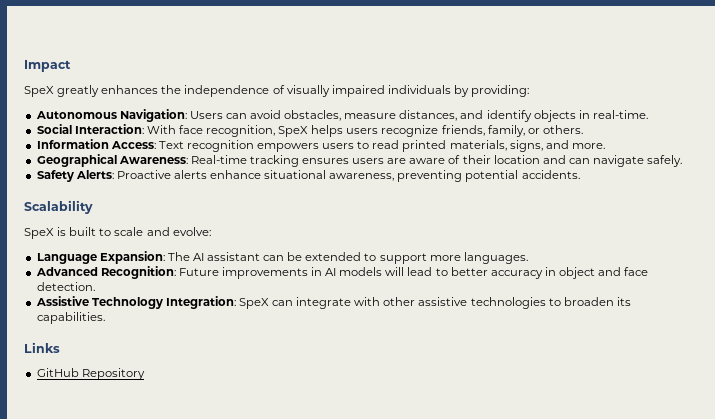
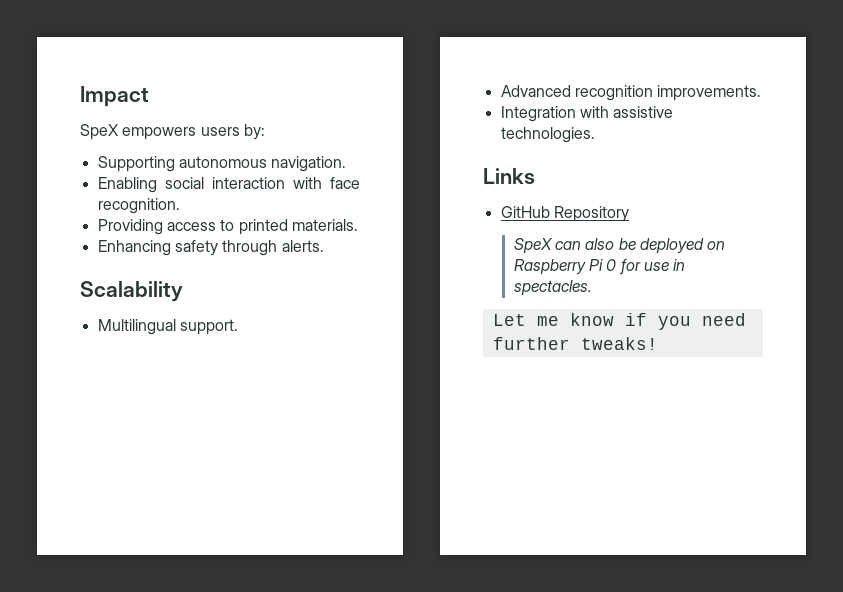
[57,85,530,97] [35,109,648,122] [36,124,583,137] [36,139,605,152] [36,154,683,167] [36,170,580,182] [24,200,93,214] [24,227,211,239] [36,251,528,264] [35,266,649,279] [36,282,95,291] [35,296,631,309] [36,312,105,324] [24,342,60,353] [36,368,145,380] greatly enhances the independence of visually impaired individuals by providing: // Autonomous Navigation: Users can avoid obstacles, measure distances, and identify objects in real-time. // Social Interaction: With face recognition, SpeX helps users recognize friends, family, or others. // Information Access: Text recognition empowers users to read printed materials, signs, and more. // Geographical Awareness: Real-time tracking ensures users are aware of their location and can navigate safely. // Safety Alerts: Proactive alerts enhance situational awareness, preventing potential accidents. // Scalability // SpeX is built to scale and evolve: // Language Expansion: The AI assistant can be extended to support more languages. // Advanced Recognition: Future improvements in AI models will lead to better accuracy in object and face detection. // Assistive Technology Integration: SpeX can integrate with other assistive technologies to broaden its capabilities. // Links // GitHub Repository -> [122,124,265,140] [97,156,347,172] [97,177,360,193] [97,198,180,214] [97,219,358,235] [97,240,324,256] [80,281,183,302] [97,319,238,335] [500,85,762,101] [500,106,674,122] [500,127,595,143] [483,168,535,184] [500,206,629,222] [513,238,726,254] [513,259,686,275] [513,280,592,296] [492,313,746,330] [492,337,658,350] empowers users by: // Supporting autonomous navigation. // Enabling social interaction with face recognition. // Providing access to printed materials. // Enhancing safety through alerts. // Scalability // Multilingual support. // Advanced recognition improvements. // Integration with assistive technologies. // Links // GitHub Repository // SpeX can also be deployed on Raspberry Pi 0 for use in spectacles. // Let me know if you need further tweaks!

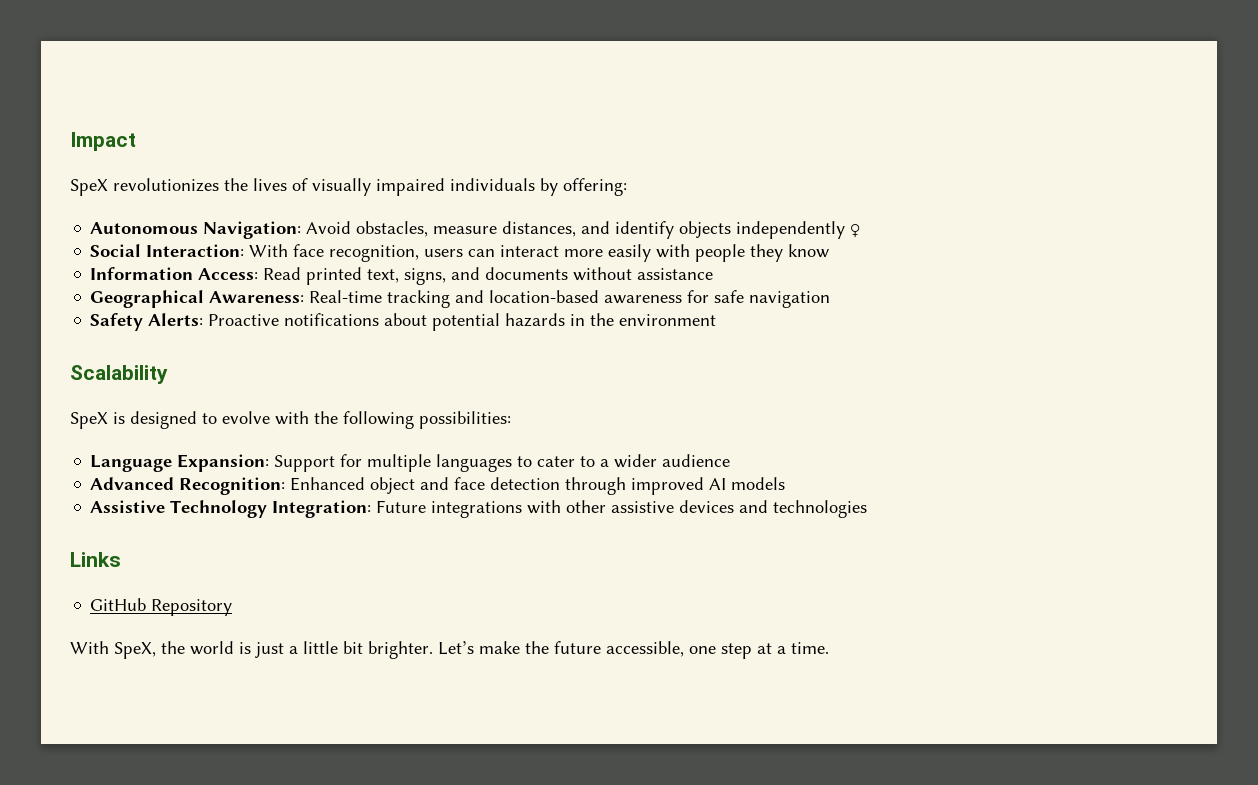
[122,124,265,140] [97,156,347,172] [97,177,360,193] [97,198,180,214] [97,219,358,235] [97,240,324,256] [80,281,183,302] [97,319,238,335] [500,85,762,101] [500,106,674,122] [500,127,595,143] [483,168,535,184] [500,206,629,222] [513,238,726,254] [513,259,686,275] [513,280,592,296] [492,313,746,330] [492,337,658,350] empowers users by: // Supporting autonomous navigation. // Enabling social interaction with face recognition. // Providing access to printed materials. // Enhancing safety through alerts. // Scalability // Multilingual support. // Advanced recognition improvements. // Integration with assistive technologies. // Links // GitHub Repository // SpeX can also be deployed on Raspberry Pi 0 for use in spectacles. // Let me know if you need further tweaks! -> [113,178,627,196] [90,221,861,239] [90,244,830,262] [90,267,714,285] [90,290,831,308] [90,313,717,331] [70,365,168,384] [70,411,511,429] [90,454,731,472] [90,477,786,495] [90,500,868,518] [70,552,121,567] [90,598,233,616] [70,641,829,659] revolutionizes the lives of visually impaired individuals by offering: // Autonomous Navigation: Avoid obstacles, measure distances, and identify objects independently ♀ // Social Interaction: With face recognition, users can interact more easily with people they know // Information Access: Read printed text, signs, and documents without assistance // Geographical Awareness: Real-time tracking and location-based awareness for safe navigation // Safety Alerts: Proactive notifications about potential hazards in the environment // Scalability // SpeX is designed to evolve with the following possibilities: // Language Expansion: Support for multiple languages to cater to a wider audience // Advanced Recognition: Enhanced object and face detection through improved AI models // Assistive Technology Integration: Future integrations with other assistive devices and technologies // Links // GitHub Repository // With SpeX, the world is just a little bit brighter. Let’s make the future accessible, one step at a time.

